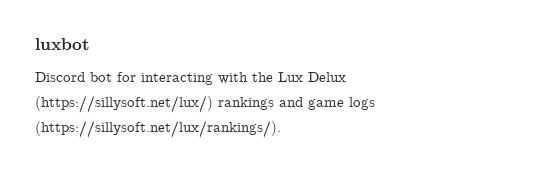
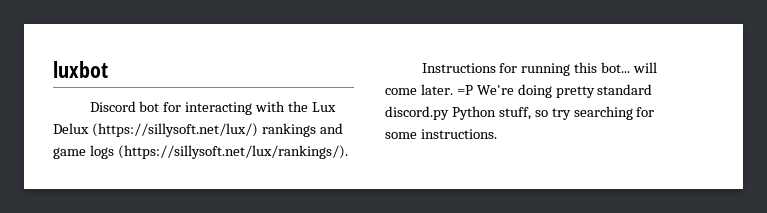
(281, 129) none -> [421,62,658,76] [385,84,653,98] [385,106,655,120] [385,129,497,139] // Instructions for running this bot... will come later. =P We're doing pretty standard discord.py Python stuff, so try searching for some instructions.

